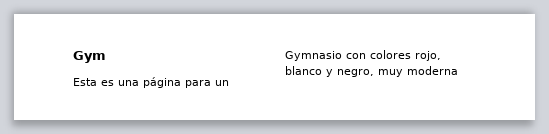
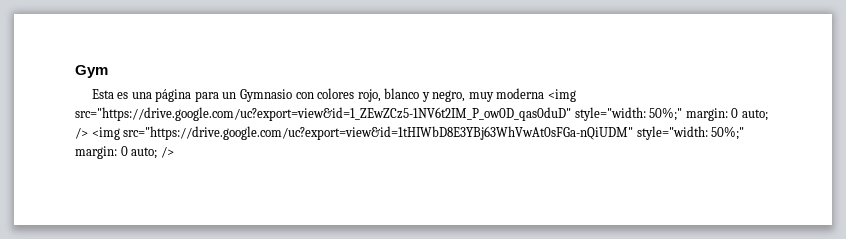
(458, 70) none -> [547,89,576,102] [75,107,768,121] [75,126,745,140] [75,146,174,159] <img src="https://drive.google.com/uc?export=view&id=1_ZEwZCz5-1NV6t2IM_P_ow0D_qas0duD" style="width: 50%;" margin: 0 auto; /> <img src="https://drive.google.com/uc?export=view&id=1tHIWbD8E3YBj63WhVwAt0sFGa-nQiUDM" style="width: 50%;" margin: 0 auto; />

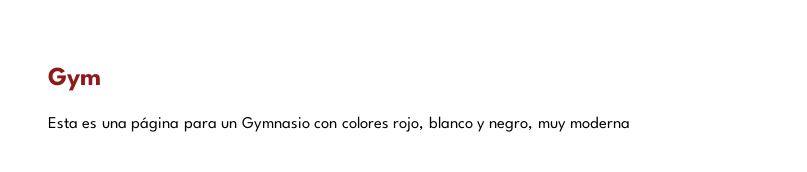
[547,89,576,102] [75,107,768,121] [75,126,745,140] [75,146,174,159] <img src="https://drive.google.com/uc?export=view&id=1_ZEwZCz5-1NV6t2IM_P_ow0D_qas0duD" style="width: 50%;" margin: 0 auto; /> <img src="https://drive.google.com/uc?export=view&id=1tHIWbD8E3YBj63WhVwAt0sFGa-nQiUDM" style="width: 50%;" margin: 0 auto; /> -> (631, 122) none

